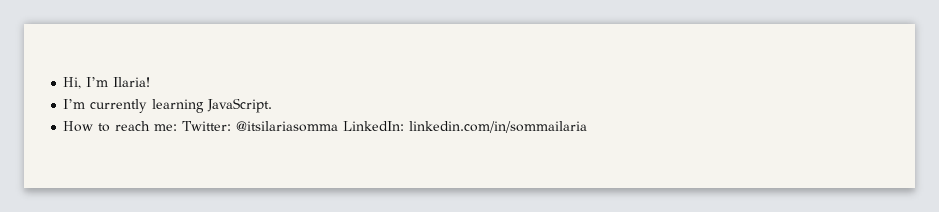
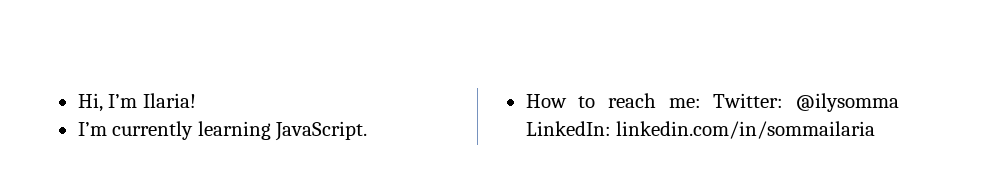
[236,121,339,132] @itsilariasomma -> [796,93,899,112] @ilysomma

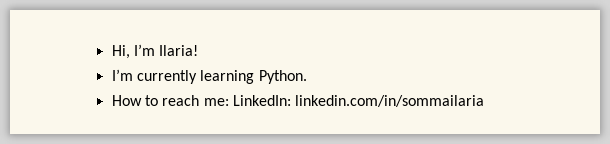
[275,121,368,141] JavaScript. -> [258,70,307,84] Python.
[713,93,899,112] Twitter: @ilysomma -> (229, 102) none

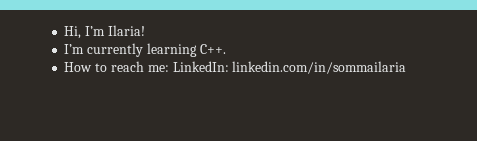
[258,70,307,84] Python. -> [199,44,226,54] C++.

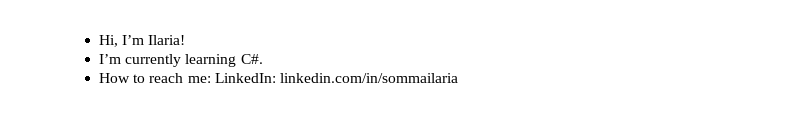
[199,44,226,54] C++. -> [240,54,263,64] C#.

